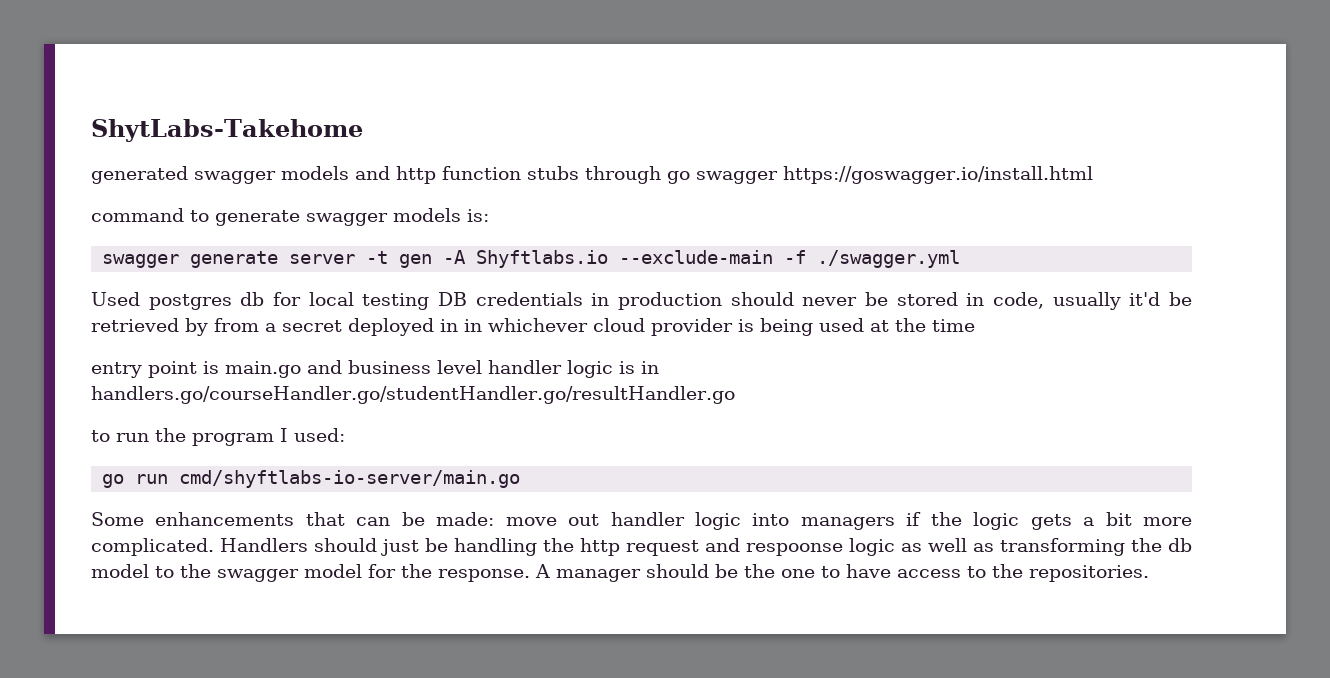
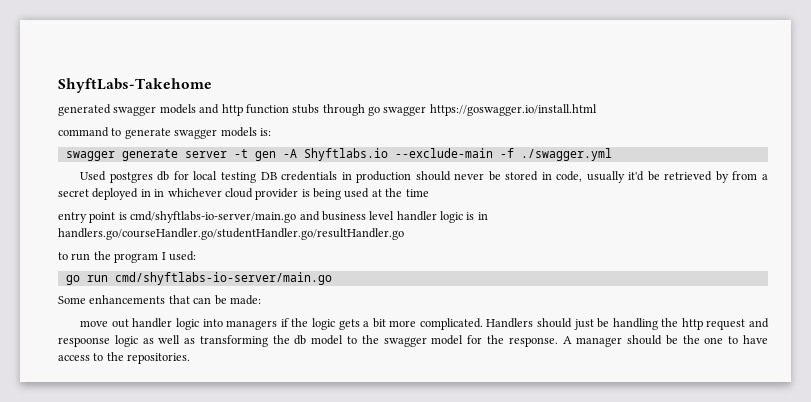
[91,119,363,142] ShytLabs-Takehome -> [58,78,212,93] ShyftLabs-Takehome
[225,361,301,378] main.go -> [130,211,297,223] cmd/shyftlabs-io-server/main.go
(495, 519) none -> (261, 300) //

